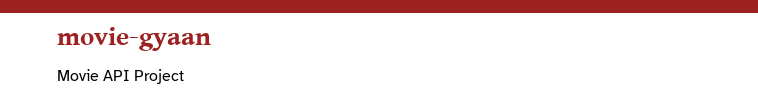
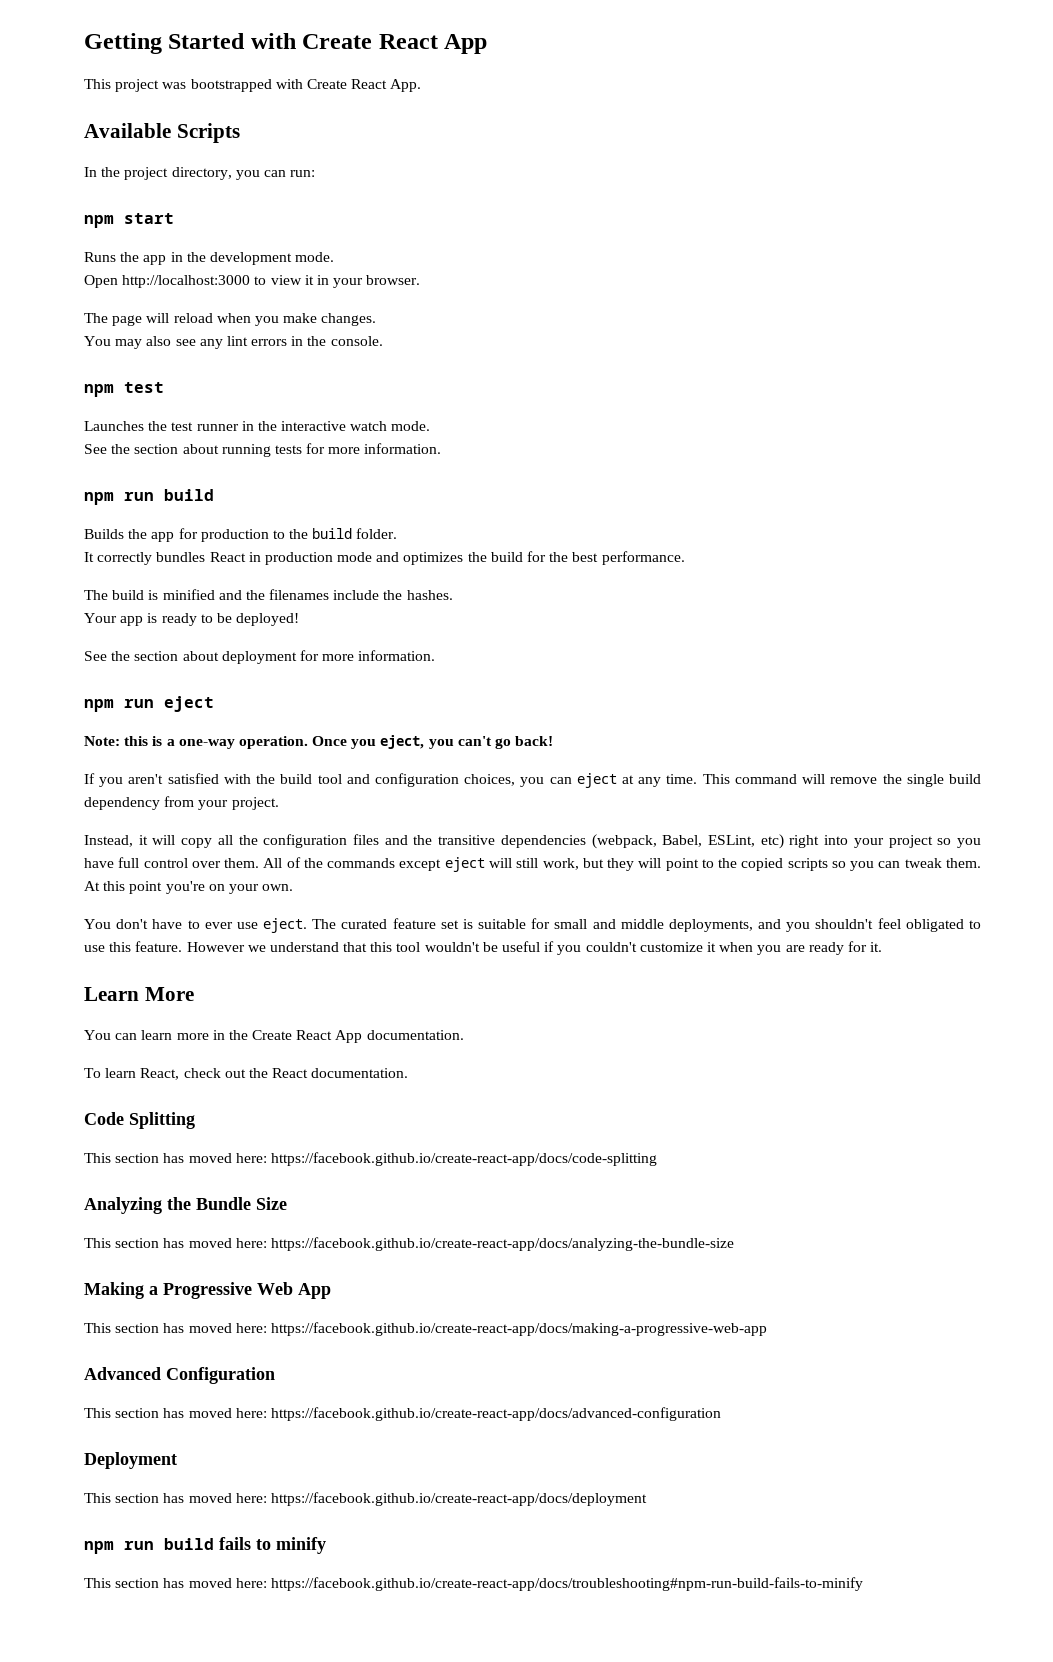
[57,27,211,51] [57,69,185,84] movie-gyaan // Movie API Project -> [84,33,488,54] [84,79,422,92] [84,123,240,143] [84,167,316,180] [84,213,174,228] [84,252,335,265] [84,275,421,288] [84,313,377,326] [84,336,383,349] [84,382,164,397] [84,421,431,431] [84,443,442,457] [84,489,214,505] [84,528,398,542] [84,551,685,565] [84,589,453,600] [84,613,300,626] [84,650,436,664] [84,696,214,712] [84,735,554,749] [84,773,982,788] [84,796,279,810] [84,834,981,849] [84,857,981,872] [84,881,294,894] [84,918,981,933] [84,941,883,955] [84,987,194,1001] [84,1030,464,1043] [84,1068,409,1080] [84,1112,195,1129] [84,1152,657,1166] [84,1197,287,1214] [84,1237,734,1251] [84,1282,331,1299] [84,1322,767,1336] [84,1367,275,1384] [84,1407,721,1421] [84,1452,177,1469] [84,1492,647,1506] [84,1537,326,1554] [84,1577,863,1591] Getting Started with Create React App // This project was bootstrapped with Create React App. // Available Scripts // In the project directory, you can run: // npm start // Runs the app in the development mode. // Open http://localhost:3000 to view it in your browser. // The page will reload when you make changes. // You may also see any lint errors in the console. // npm test // Launches the test runner in the interactive watch mode. // See the section about running tests for more information. // npm run build // Builds the app for production to the build folder. // It correctly bundles React in production mode and optimizes the build for the best performance. // The build is minified and the filenames include the hashes. // Your app is ready to be deployed! // See the section about deployment for more information. // npm run eject // Note: this is a one-way operation. Once you eject, you can't go back! // If you aren't satisfied with the build tool and configuration choices, you can eject at any time. This command will remove the single build dependency from your project. // Instead, it will copy all the configuration files and the transitive dependencies (webpack, Babel, ESLint, etc) right into your project so you have full control over them. All of the commands except eject will still work, but they will point to the copied scripts so you can tweak them. At this point you're on your own. // You don't have to ever use eject. The curated feature set is suitable for small and middle deployments, and you shouldn't feel obligated to use this feature. However we understand that this tool wouldn't be useful if you couldn't customize it when you are ready for it. // Learn More // You can learn more in the Create React App documentation. // To learn React, check out the React documentation. // Code Splitting // This section has moved here: https://facebook.github.io/create-react-app/docs/code-splitting // Analyzing the Bundle Size // This section has moved here: https://facebook.github.io/create-react-app/docs/analyzing-the-bundle-size // Making a Progressive Web App // This section has moved here: https://facebook.github.io/create-react-app/docs/making-a-progressive-web-app // Advanced Configuration // This section has moved here: https://facebook.github.io/create-react-app/docs/advanced-configuration // Deployment // This section has moved here: https://facebook.github.io/create-react-app/docs/deployment // npm run build fails to minify // This section has moved here: https://facebook.github.io/create-react-app/docs/troubleshooting#npm-run-build-fails-to-minify

